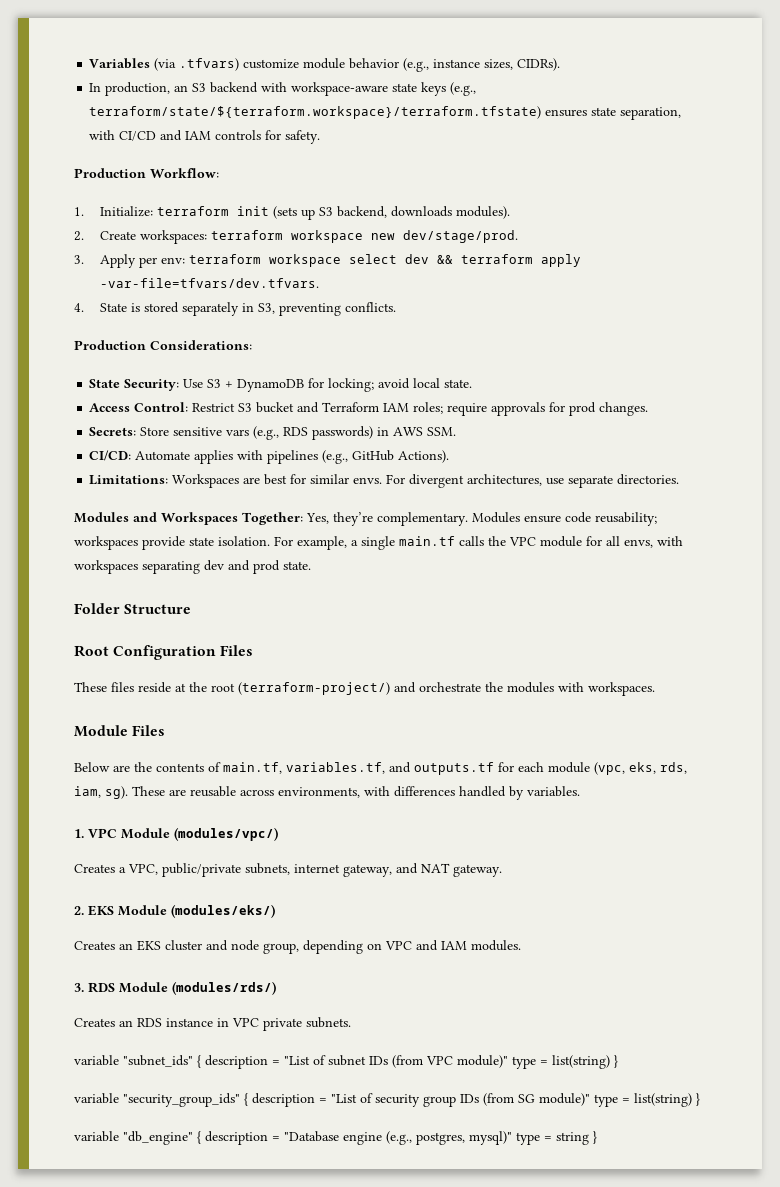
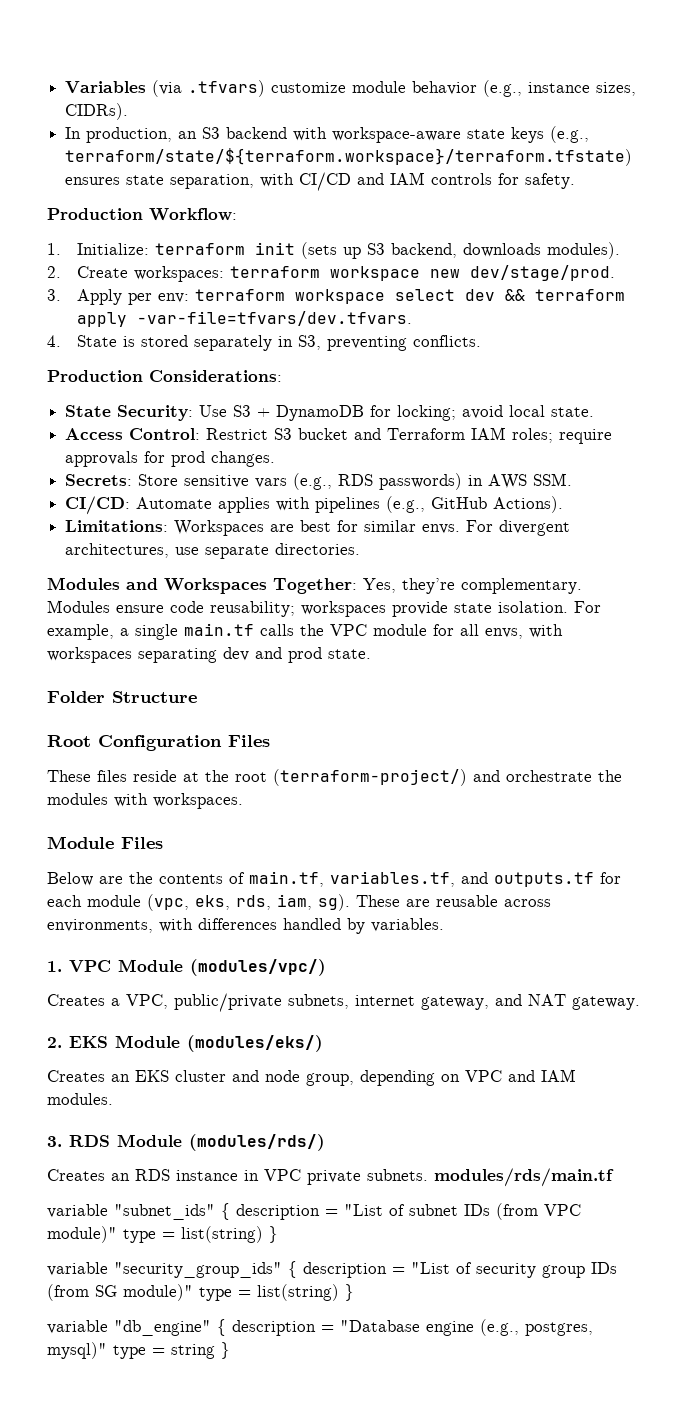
(351, 1022) none -> [434,1168,614,1187] modules/rds/main.tf

